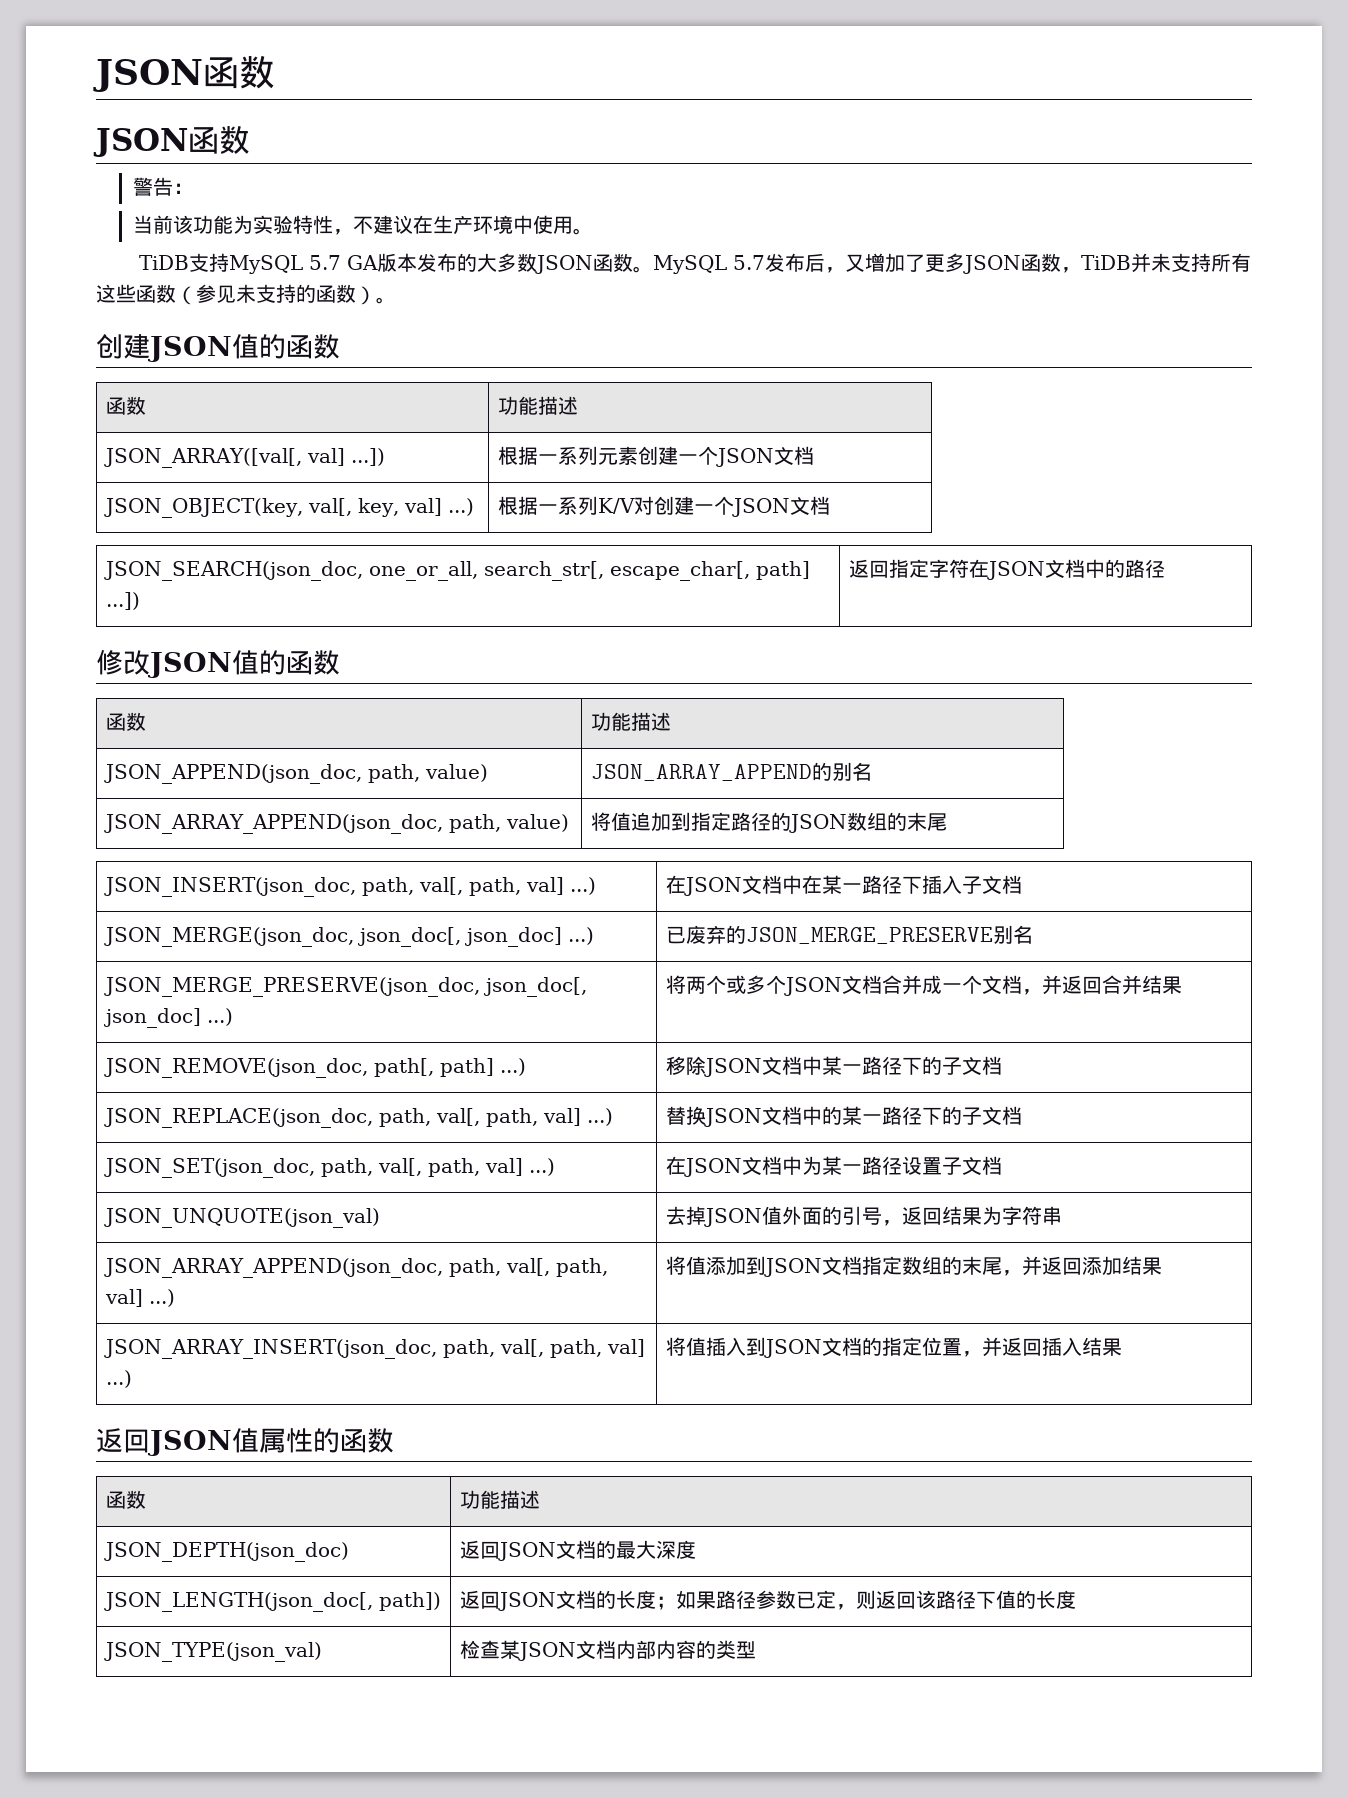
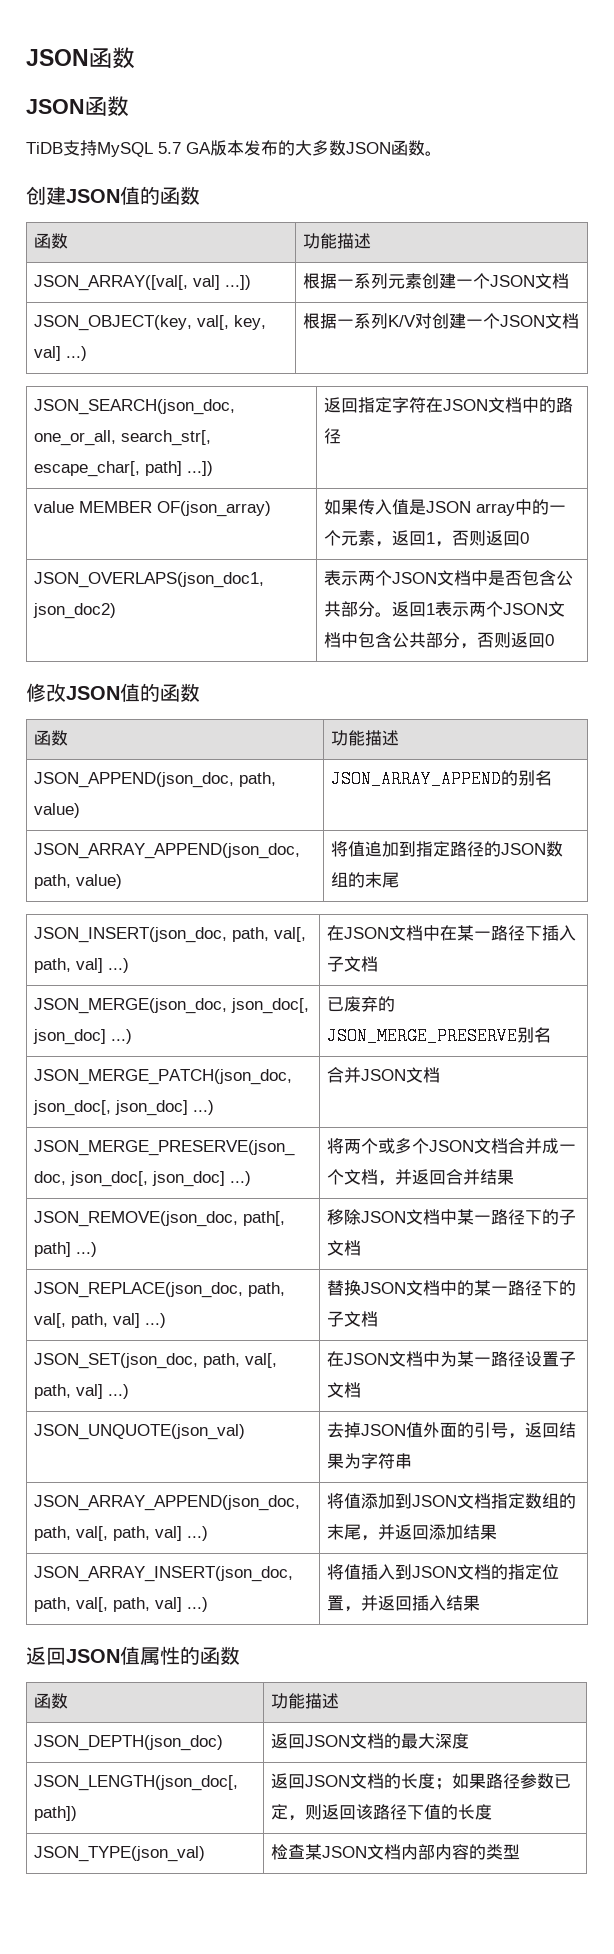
[133,177,194,196] [133,215,594,235] // 警告： // 当前该功能为实验特性，不建议在生产环境中使用。 -> (129, 106) none
[653,253,1252,274] [96,284,396,305] MySQL 5.7发布后，又增加了更多JSON函数，TiDB并未支持所有这些函数（参见未支持的函数）。 -> (442, 153) none
(1165, 568) none -> [34,501,272,517] [324,499,567,516] [324,530,530,547] [34,572,265,588] [33,603,117,619] [324,570,574,586] [324,601,566,617] [324,632,555,649] // value MEMBER OF(json_array) | 如果传入值是JSON array中的一个元素，返回1，否则返回0 // JSON_OVERLAPS(json_doc1, json_doc2) | 表示两个JSON文档中是否包含公共部分。返回1表示两个JSON文档中包含公共部分，否则返回0
(1033, 934) none -> [34,1069,293,1085] [33,1100,215,1116] [327,1067,441,1083] // JSON_MERGE_PATCH(json_doc, json_doc[, json_doc] ...) | 合并JSON文档

